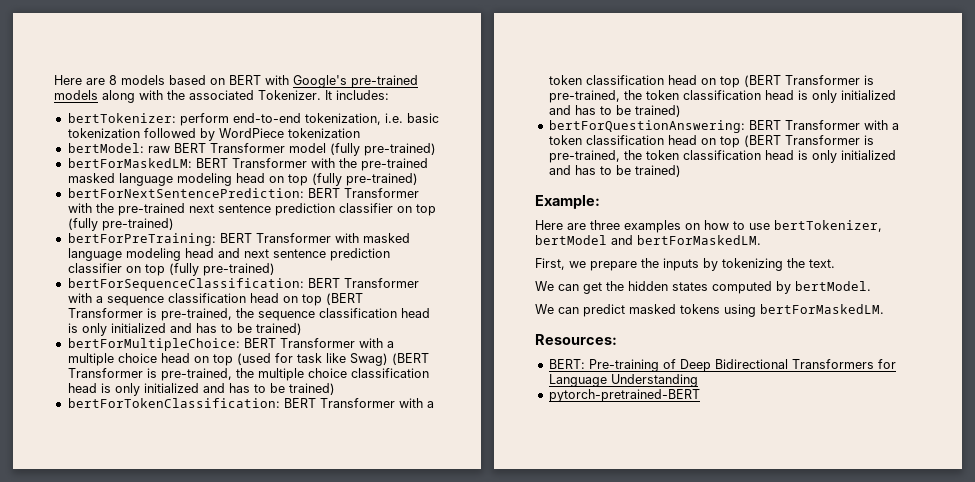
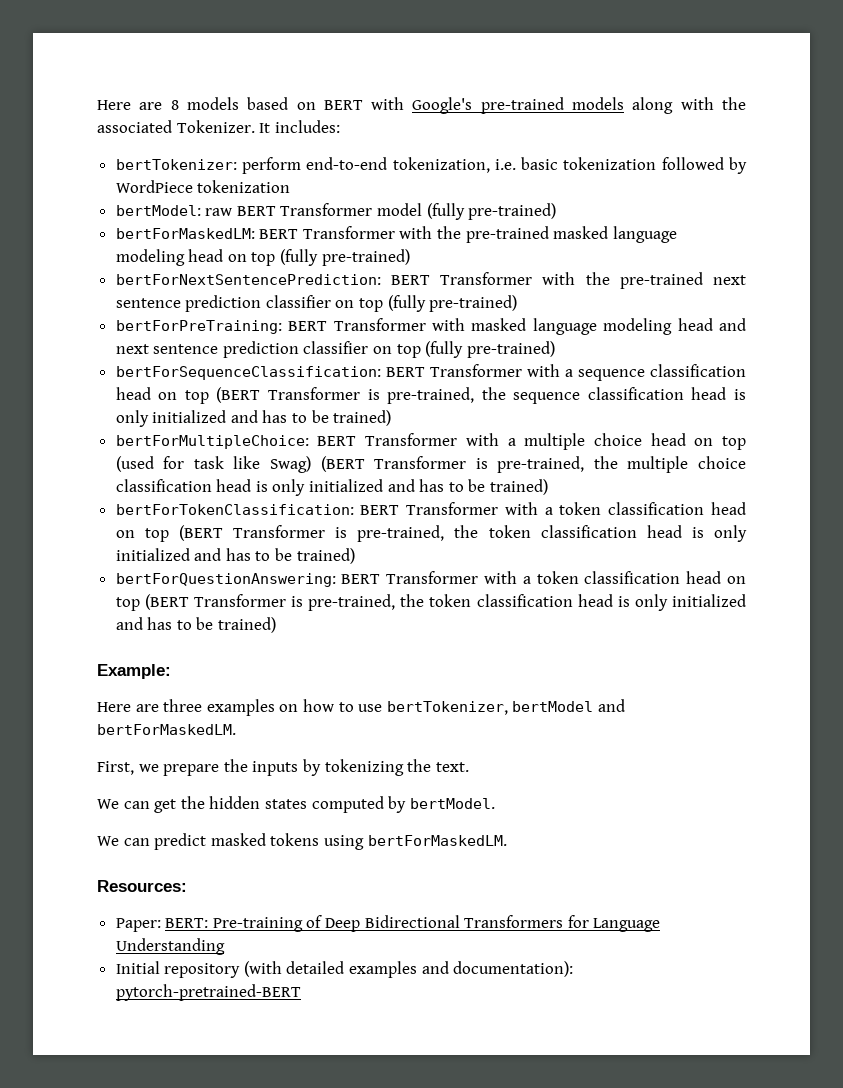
(617, 339) none -> [115,918,161,932] Paper:
(698, 380) none -> [115,961,574,978] Initial repository (with detailed examples and documentation):

